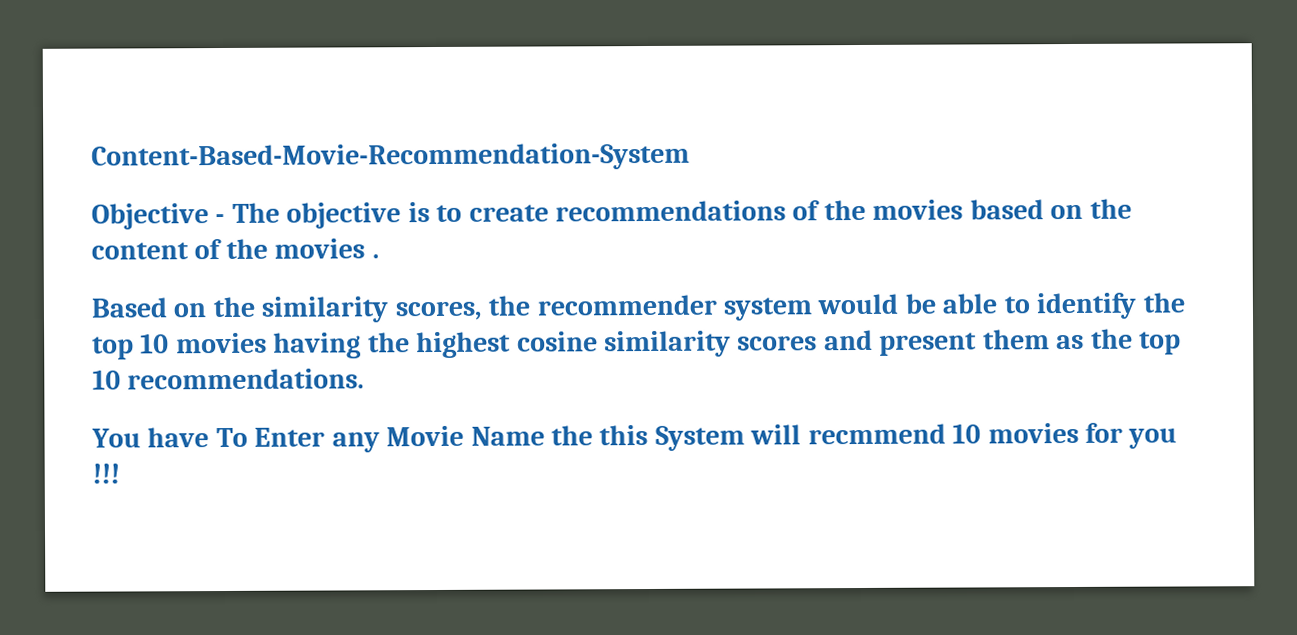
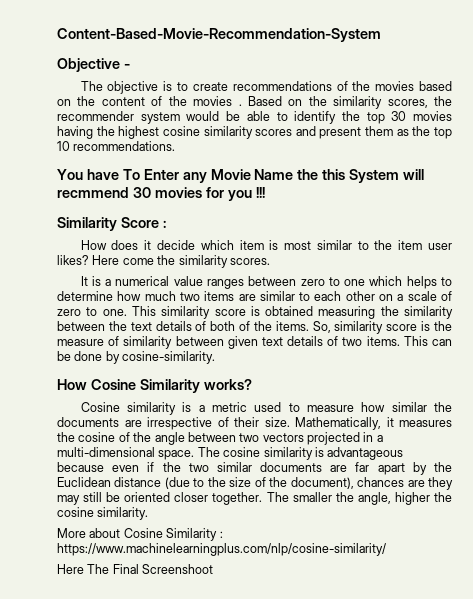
(226, 218) none -> (130, 66) //
(379, 256) // -> (242, 105) none
[140,333,170,354] 10 -> [391,111,407,121] 30
[952,423,982,444] 10 -> [132,187,151,198] 30
(120, 473) none -> [57,217,166,231] [80,240,453,250] [57,255,270,268] [80,276,453,289] [57,291,453,301] [57,306,454,319] [57,321,452,334] [57,336,453,349] [57,351,216,364] [57,379,252,393] [80,402,452,415] [57,417,452,430] [57,432,383,445] [57,447,404,460] [57,462,453,475] [57,477,454,490] [57,492,452,505] [57,507,149,520] [57,528,223,541] [57,543,386,556] [57,564,214,574] // Similarity Score : // How does it decide which item is most similar to the item user likes? Here come the similarity scores. // It is a numerical value ranges between zero to one which helps to determine how much two items are similar to each other on a scale of zero to one. This similarity score is obtained measuring the similarity between the text details of both of the items. So, similarity score is the measure of similarity between given text details of two items. This can be done by cosine-similarity. // How Cosine Similarity works? // Cosine similarity is a metric used to measure how similar the documents are irrespective of their size. Mathematically, it measures the cosine of the angle between two vectors projected in a multi-dimensional space. The cosine similarity is advantageous because even if the two similar documents are far apart by the Euclidean distance (due to the size of the document), chances are they may still be oriented closer together. The smaller the angle, higher the cosine similarity. // More about Cosine Similarity : https://www.machinelearningplus.com/nlp/cosine-similarity/ // Here The Final Screenshoot

